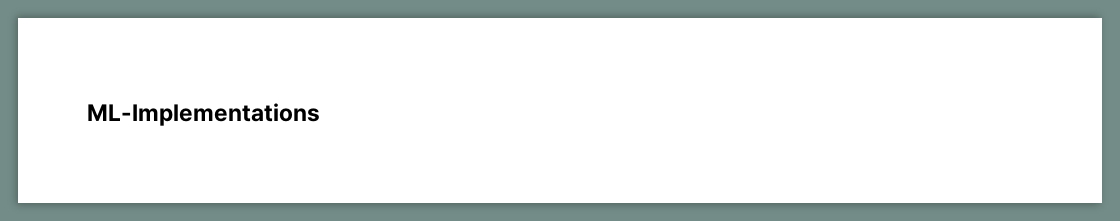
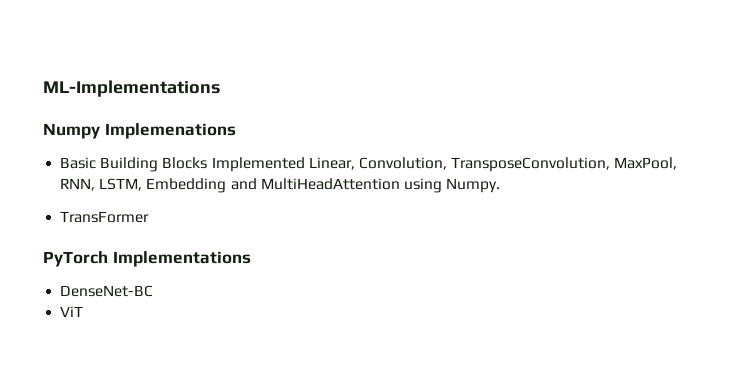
(320, 114) none -> [43,123,236,139] [60,157,678,172] [60,178,501,193] [60,211,150,223] [43,251,251,267] [60,285,154,297] [60,306,84,317] // Numpy Implemenations // Basic Building Blocks Implemented Linear, Convolution, TransposeConvolution, MaxPool, RNN, LSTM, Embedding and MultiHeadAttention using Numpy. // TransFormer // PyTorch Implementations // DenseNet-BC // ViT

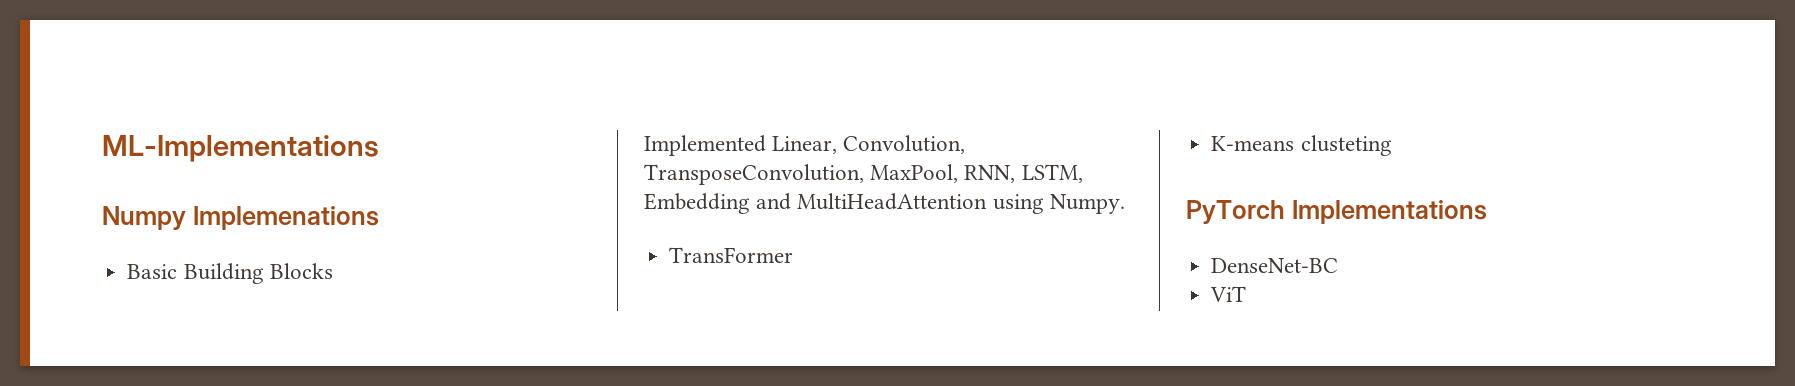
(208, 163) none -> (333, 271) //
(150, 217) none -> [1211,135,1392,156] // K-means clusteting

